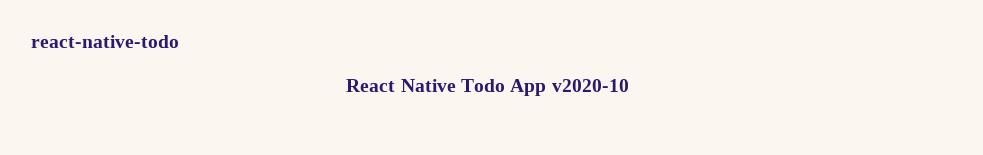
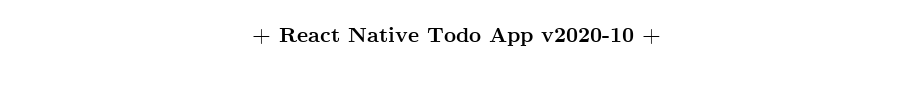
[31,35,179,48] react-native-todo // -> [252,29,271,44] +
(629, 85) none -> [642,29,661,44] +

